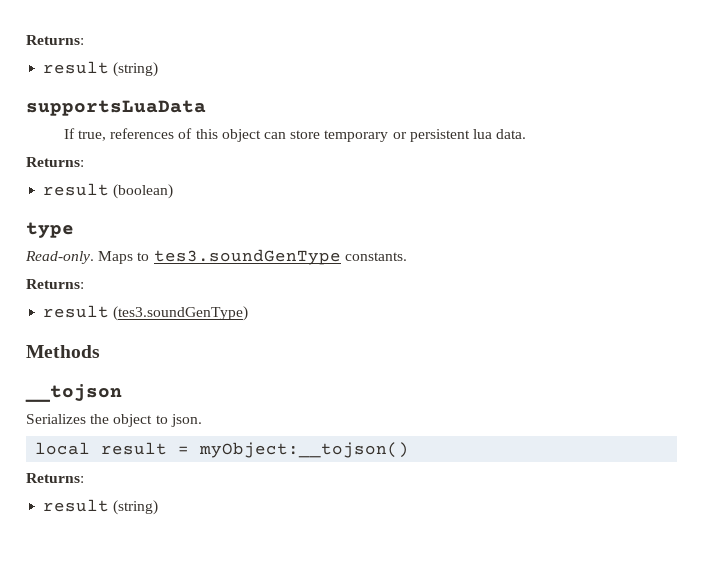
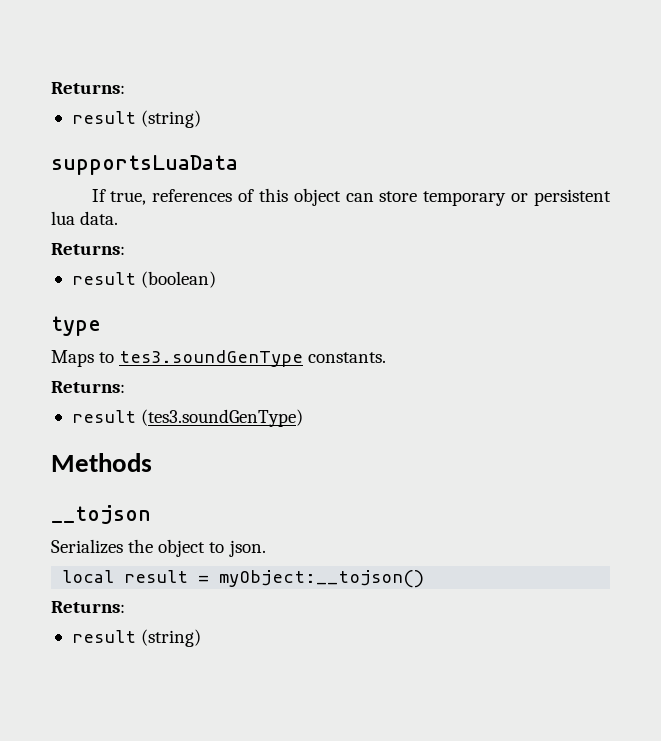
[25,251,94,264] Read-only. -> (101, 326) none

